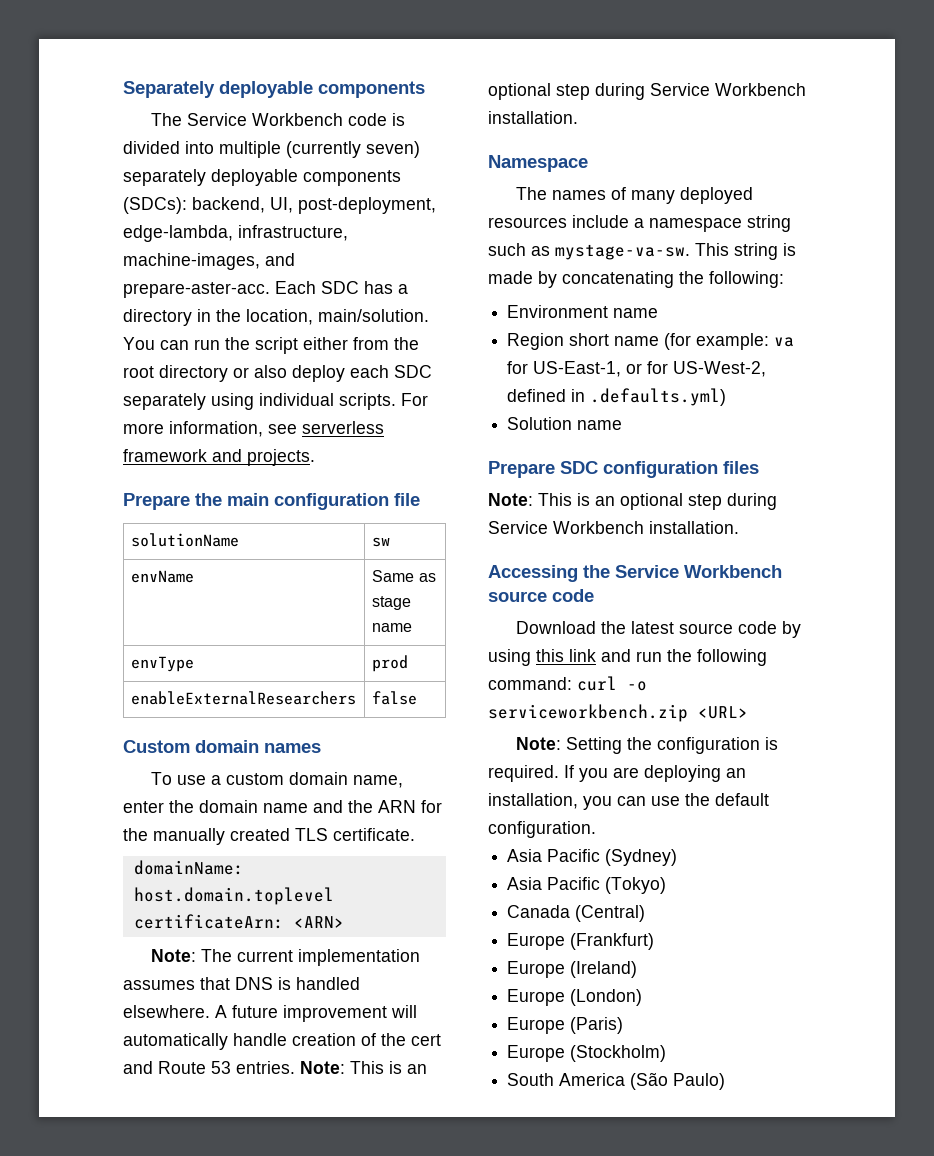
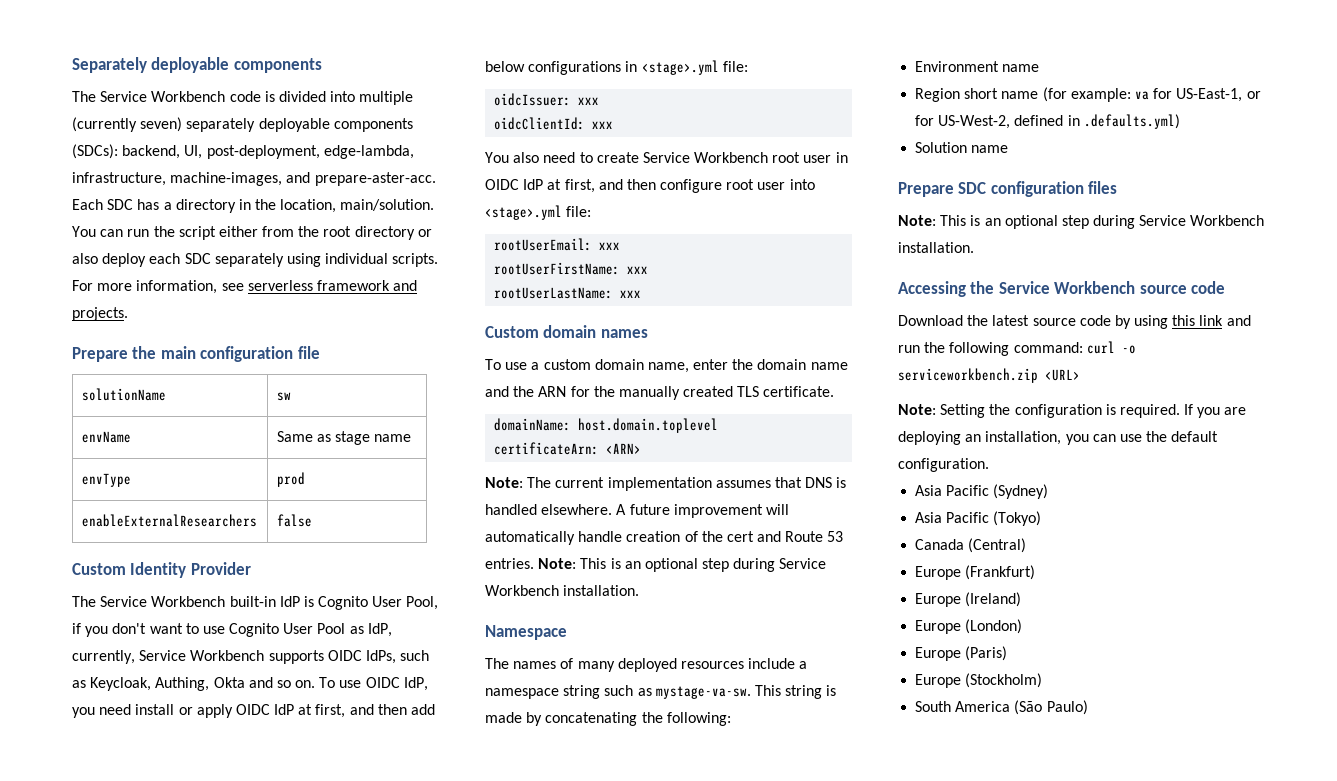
(418, 698) none -> [72,562,251,578] [72,596,439,610] [72,623,392,637] [72,650,430,664] [72,677,428,691] [72,704,436,718] [485,60,748,75] [494,93,600,106] [494,117,614,130] [485,152,848,163] [485,179,815,193] [485,205,592,220] [494,238,621,251] [494,262,649,275] [494,287,642,299] // Custom Identity Provider // The Service Workbench built-in IdP is Cognito User Pool, if you don't want to use Cognito User Pool as IdP, currently, Service Workbench supports OIDC IdPs, such as Keycloak, Authing, Okta and so on. To use OIDC IdP, you need install or apply OIDC IdP at first, and then add below configurations in <stage>.yml file: // oidcIssuer: xxx // oidcClientId: xxx // You also need to create Service Workbench root user in OIDC IdP at first, and then configure root user into <stage>.yml file: // rootUserEmail: xxx // rootUserFirstName: xxx // rootUserLastName: xxx

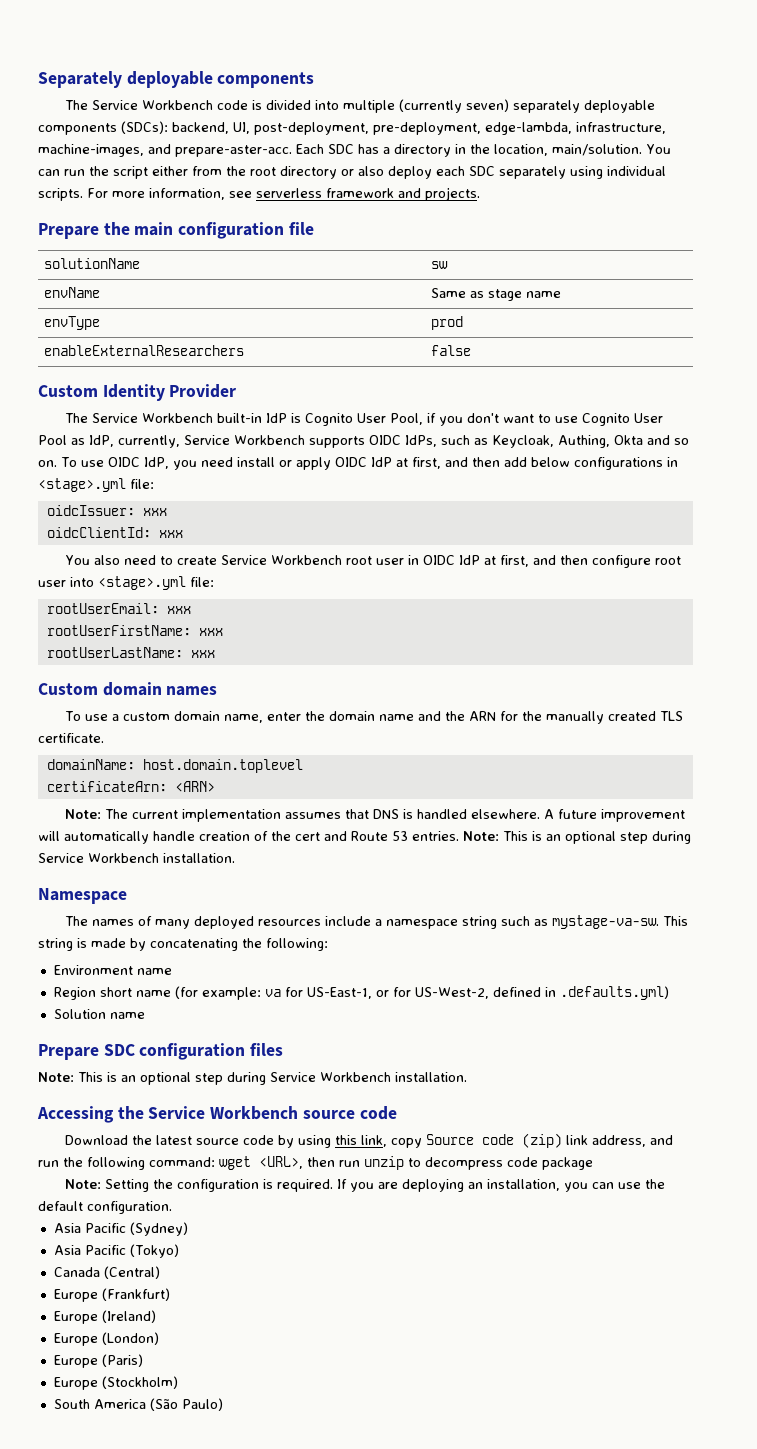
(320, 152) none -> [373,122,481,135] pre-deployment,
[1199,315,1224,326] link -> [361,1133,647,1148] link, copy Source code (zip) link address,
[1086,341,1136,354] [898,368,1080,383] curl -o serviceworkbench.zip <URL> -> [219,1156,593,1170] wget <URL>, then run unzip to decompress code package

